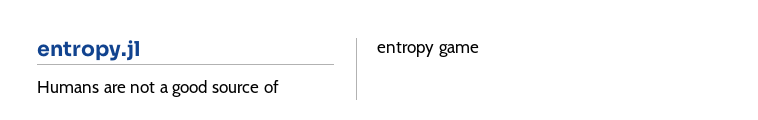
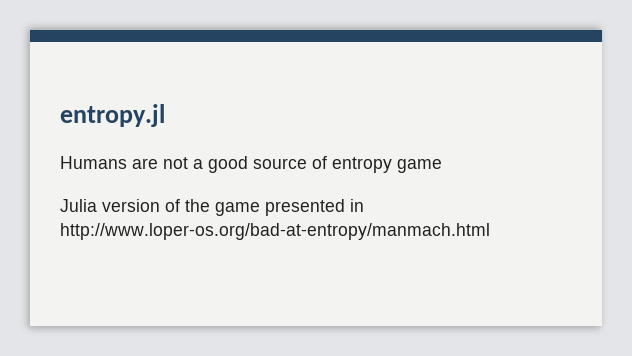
(479, 50) none -> [60,199,364,216] [60,223,490,240] // Julia version of the game presented in http://www.loper-os.org/bad-at-entropy/manmach.html

